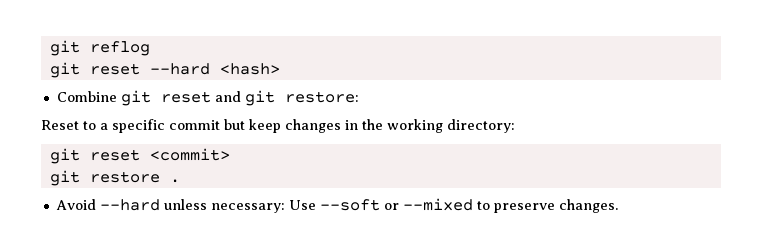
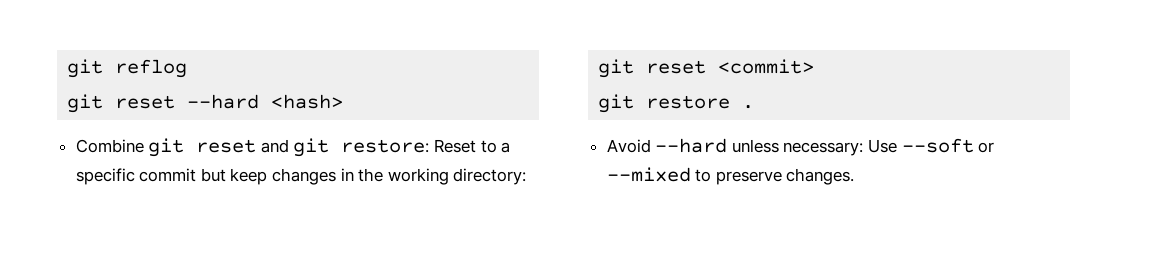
(359, 97) // -> (430, 146) none

